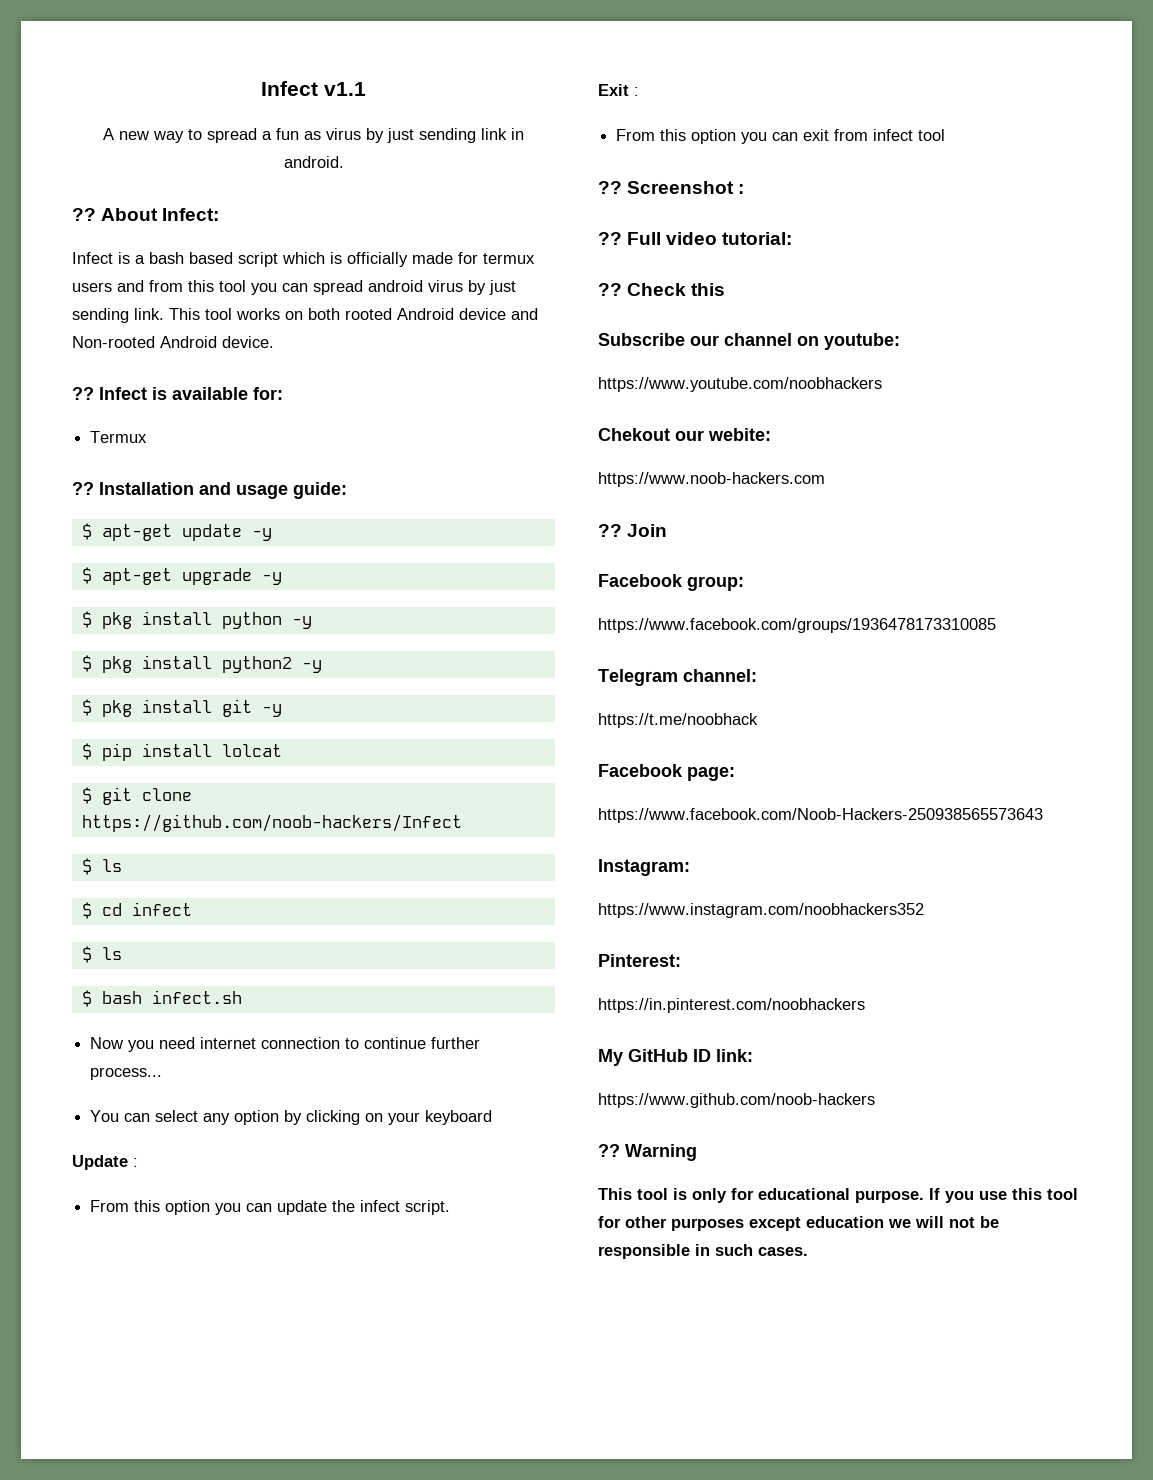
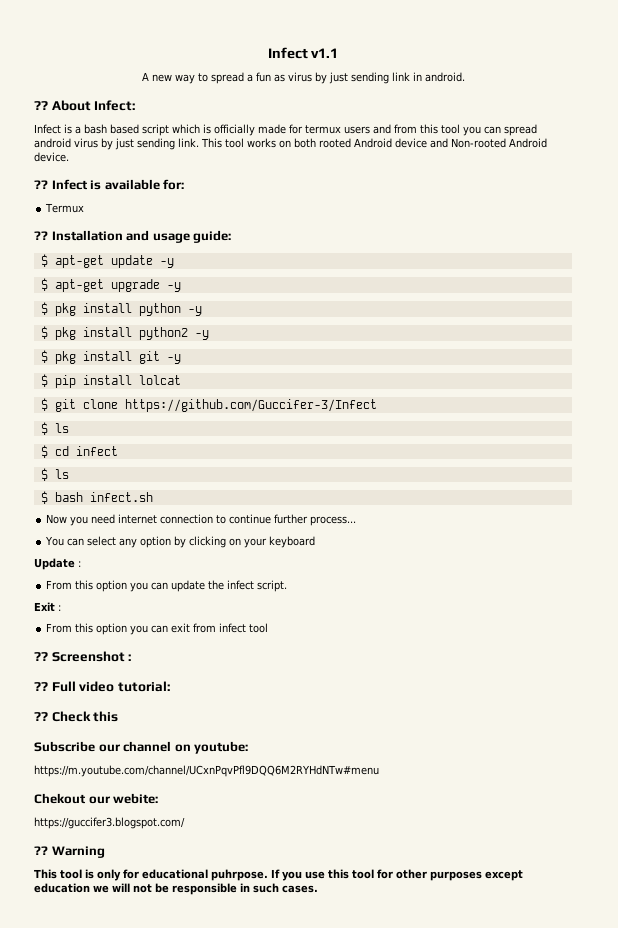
[81,814,462,832] https://github.com/noob-hackers/Infect -> [124,399,377,412] https://github.com/Guccifer-3/Infect
[598,377,882,392] https://www.youtube.com/noobhackers -> [34,765,379,777] https://m.youtube.com/channel/UCxnPqvPfl9DQQ6M2RYHdNTw#menu
[598,472,825,487] [598,524,668,537] [598,574,744,591] [598,618,996,633] [598,669,757,686] [598,713,758,728] [598,764,735,781] [598,808,1043,823] [598,859,690,876] [598,903,924,918] [598,954,681,967] [598,998,865,1013] [598,1049,753,1066] [598,1093,875,1108] https://www.noob-hackers.com // ?? Join // Facebook group: // https://www.facebook.com/groups/1936478173310085 // Telegram channel: // https://t.me/noobhack // Facebook page: // https://www.facebook.com/Noob-Hackers-250938565573643 // Instagram: // https://www.instagram.com/noobhackers352 // Pinterest: // https://in.pinterest.com/noobhackers // My GitHub ID link: // https://www.github.com/noob-hackers -> [34,817,185,829] https://guccifer3.blogspot.com/
[855,1190,924,1203] purpose. -> [211,869,268,881] puhrpose.

